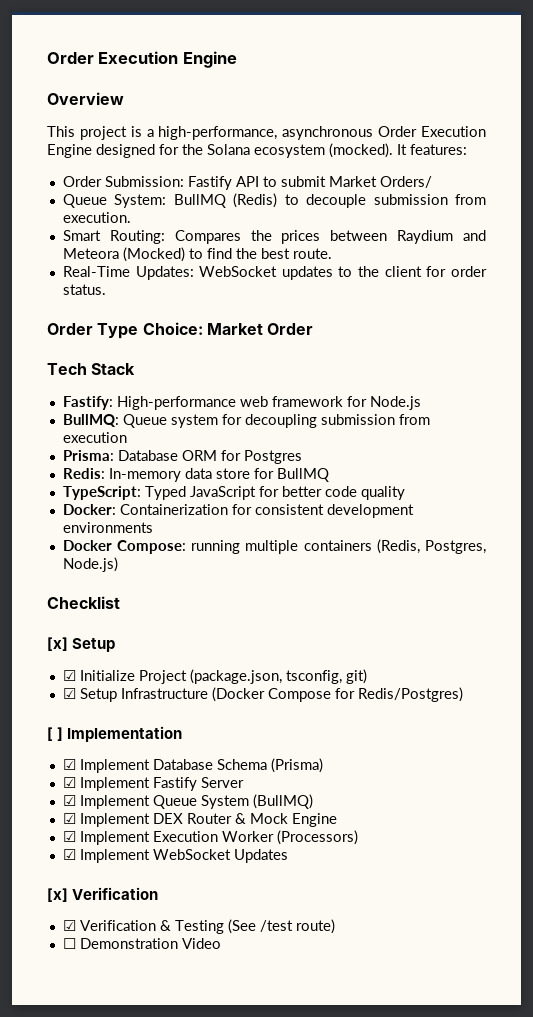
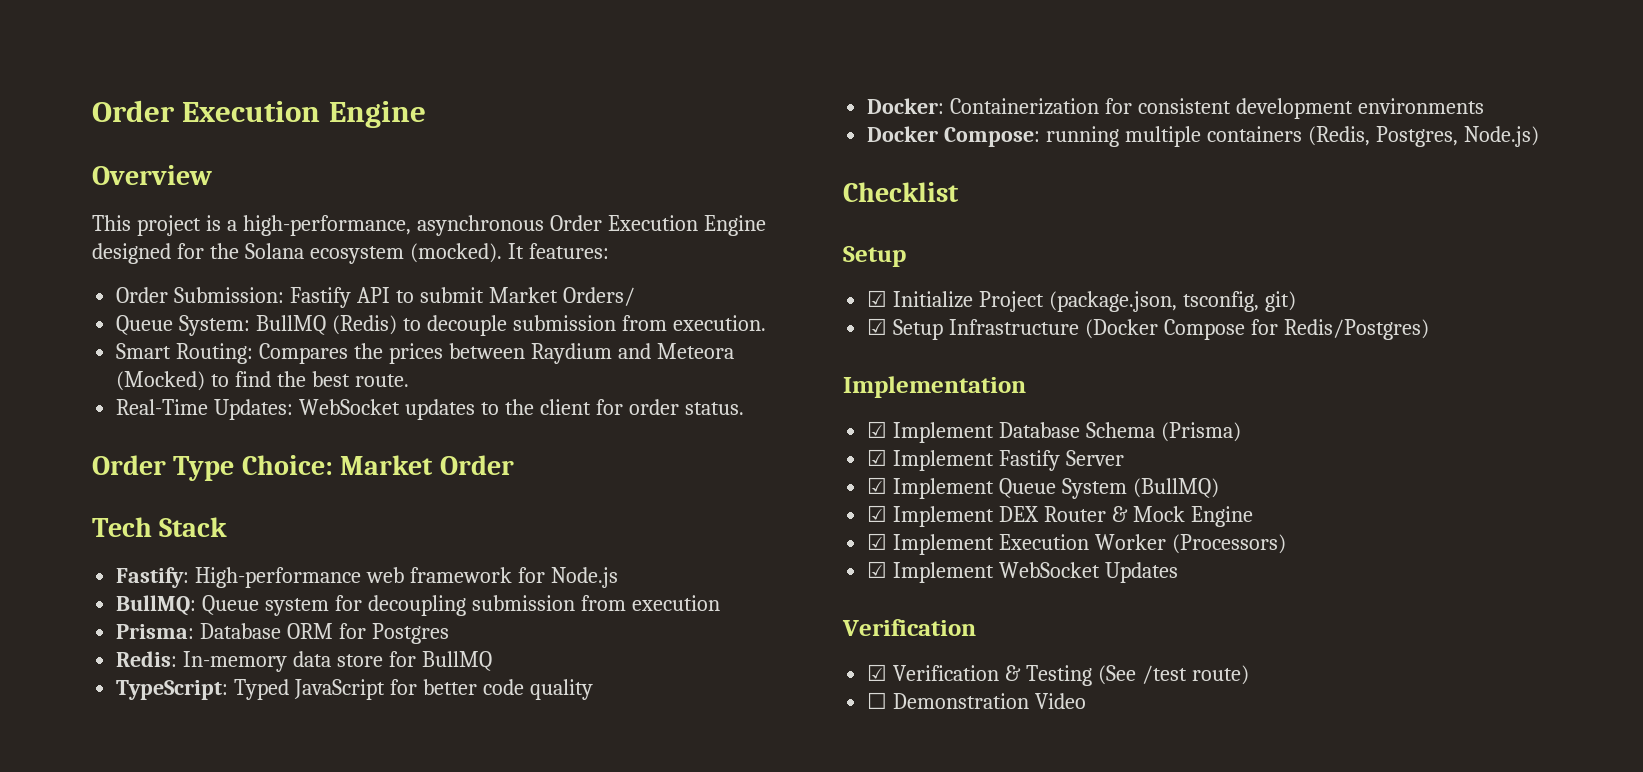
[47,637,68,651] [x] -> (959, 192) none
[47,727,64,741] [ ] -> (1429, 329) none
[47,888,68,902] [x] -> (1179, 572) none

